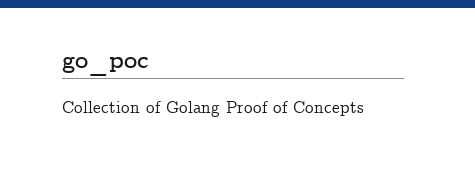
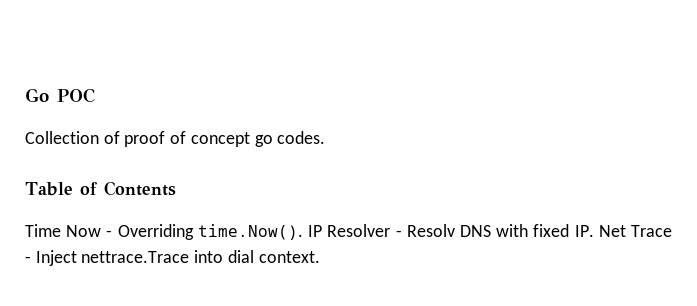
[62,56,149,76] go_poc -> [25,88,95,103] Go POC
[166,101,364,117] Golang Proof of Concepts -> [124,131,326,147] [25,181,176,196] [25,224,672,240] [25,250,320,266] proof of concept go codes. // Table of Contents // Time Now - Overriding time.Now(). IP Resolver - Resolv DNS with fixed IP. Net Trace - Inject nettrace.Trace into dial context.

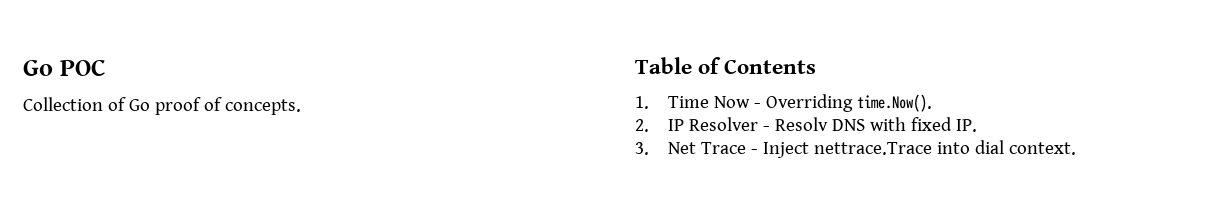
(120, 137) none -> [128,99,150,111] Go
[190,131,326,147] concept go codes. -> [224,99,301,115] concepts.
(176, 188) none -> [635,96,649,109] 1.
(303, 232) none -> [635,119,649,132] // 2.
(594, 231) none -> [635,142,649,155] // 3.

